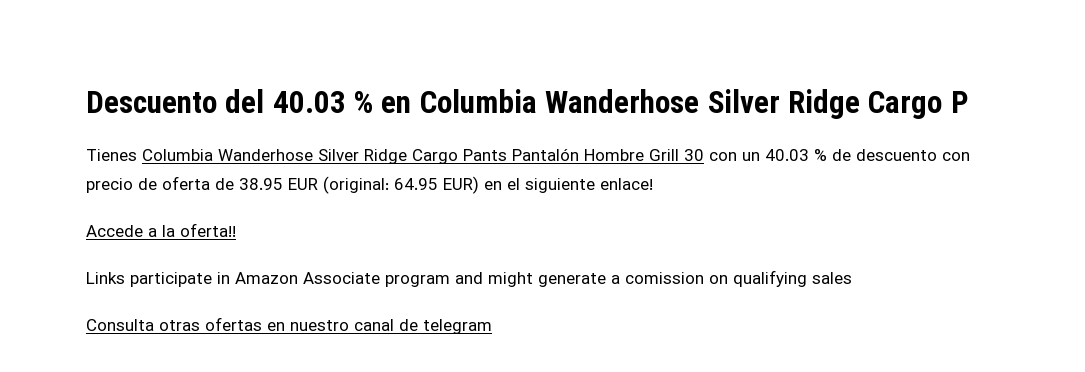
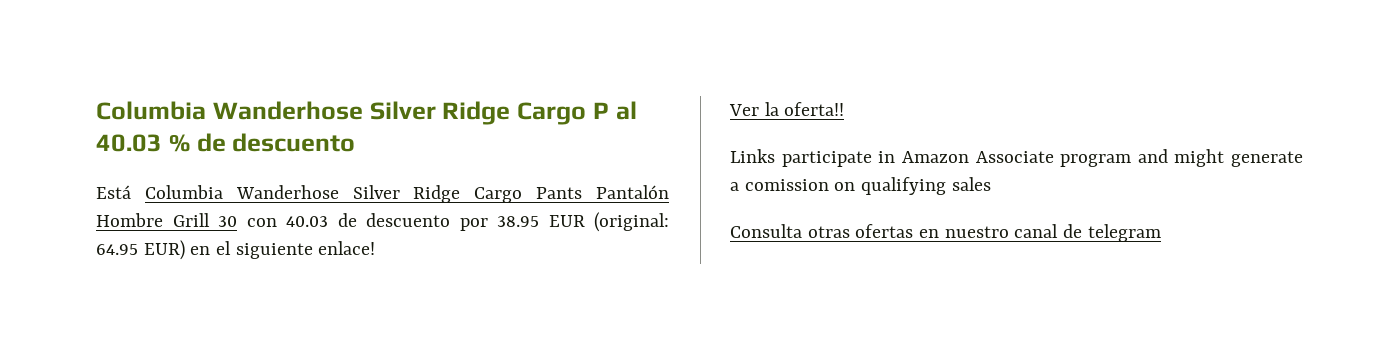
[86,89,412,113] Descuento del 40.03 % en -> (96, 110) none
[86,149,137,161] // Tienes -> [615,101,637,120] [96,133,356,152] [96,185,131,199] al 40.03 % de descuento // Está
[742,149,970,161] [86,176,234,193] un 40.03 % de descuento con precio de oferta de -> [286,213,488,231] 40.03 de descuento por
[86,225,157,237] Accede a -> [729,104,759,116] Ver

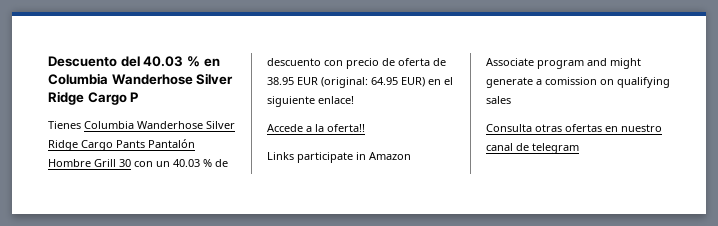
(96, 110) none -> [48,56,220,67] Descuento del 40.03 % en
[615,101,637,120] [96,133,356,152] [96,185,131,199] al 40.03 % de descuento // Está -> [48,121,81,129] // Tienes
[286,213,488,231] 40.03 de descuento por -> [156,159,228,167] [267,58,446,69] un 40.03 % de descuento con precio de oferta de
[729,104,759,116] Ver -> [267,124,312,132] Accede a

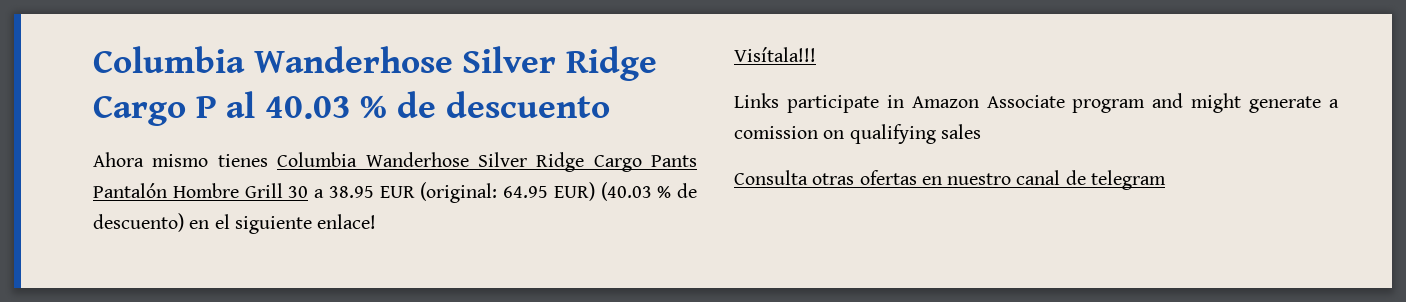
[48,56,220,67] Descuento del 40.03 % en -> (93, 59) none
[48,121,81,129] // Tienes -> [226,91,610,119] [93,152,268,167] al 40.03 % de descuento // Ahora mismo tienes
[134,159,228,167] [267,58,446,69] con un 40.03 % de descuento con precio de oferta de -> [314,189,324,198] a
(425, 82) none -> [600,182,697,201] [93,213,184,232] (40.03 % de descuento)
[267,124,365,132] Accede a la oferta!! -> [734,47,816,62] Visítala!!!

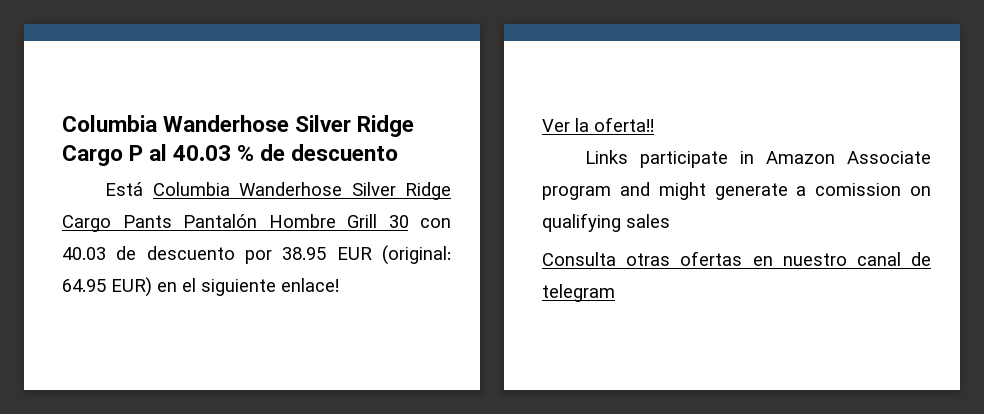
[93,152,268,167] Ahora mismo tienes -> [105,182,144,196] Está
[314,189,324,198] a -> [420,218,451,228] [62,246,272,264] con 40.03 de descuento por
[600,182,697,201] [93,213,184,232] (40.03 % de descuento) -> (152, 287) none
[734,47,816,62] Visítala!!! -> [542,117,654,132] Ver la oferta!!

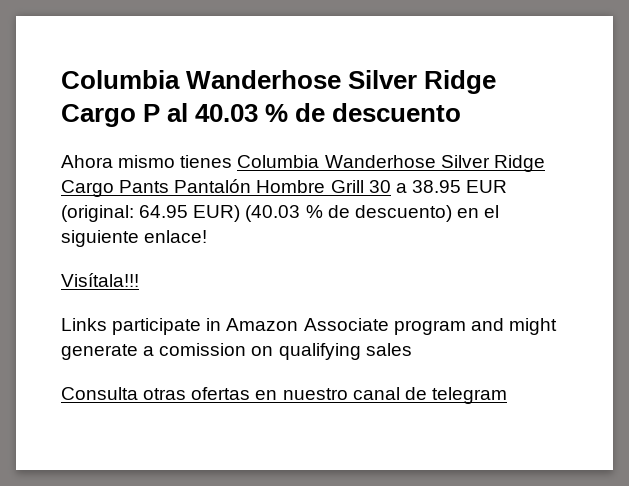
[105,182,144,196] Está -> [61,155,233,168] Ahora mismo tienes
[420,218,451,228] [62,246,272,264] con 40.03 de descuento por -> [395,183,407,193] a
(152, 287) none -> [245,205,452,222] (40.03 % de descuento)
[542,117,654,132] Ver la oferta!! -> [61,273,139,287] Visítala!!!

